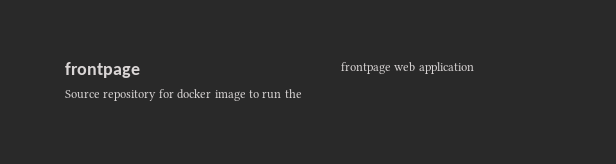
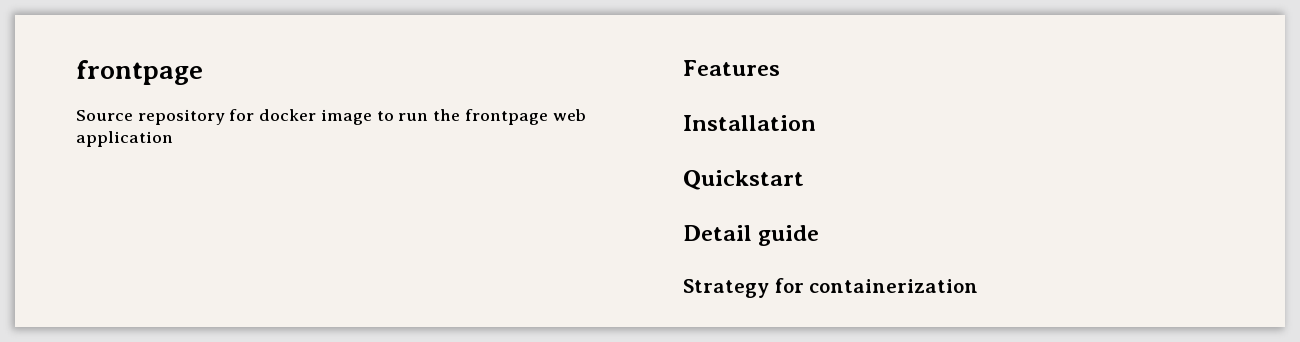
(474, 68) none -> [683,60,780,76] [683,115,816,131] [683,170,804,190] [683,225,820,246] [683,278,979,298] // Features // Installation // Quickstart // Detail guide // Strategy for containerization

